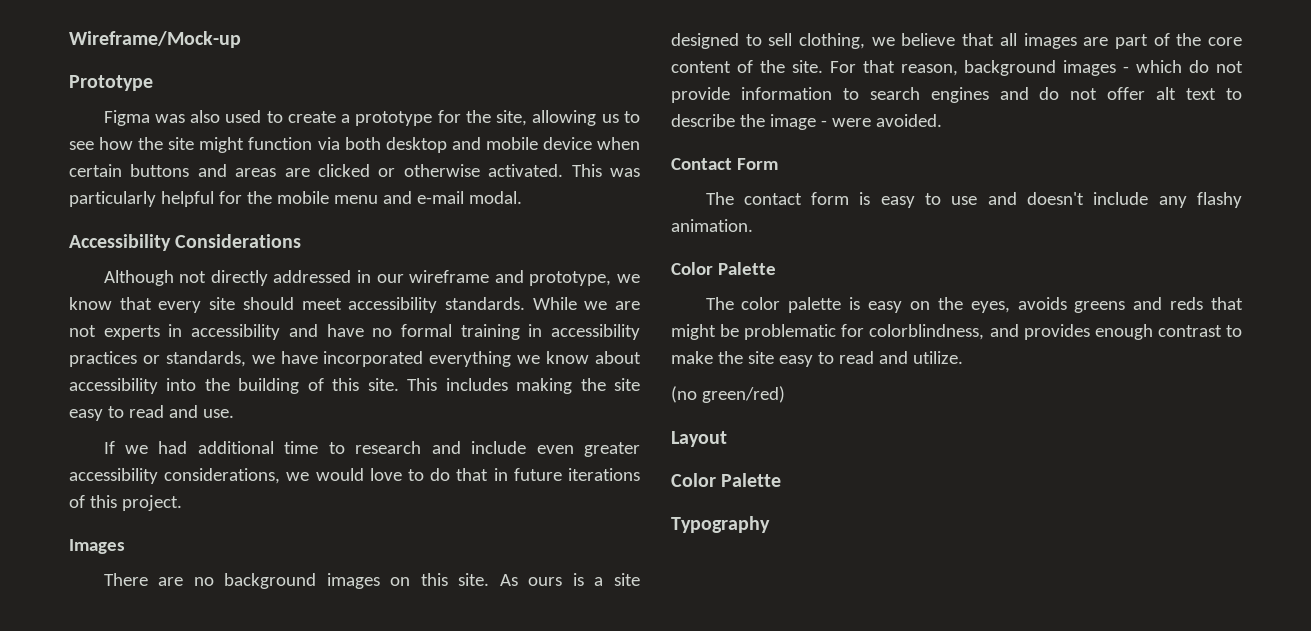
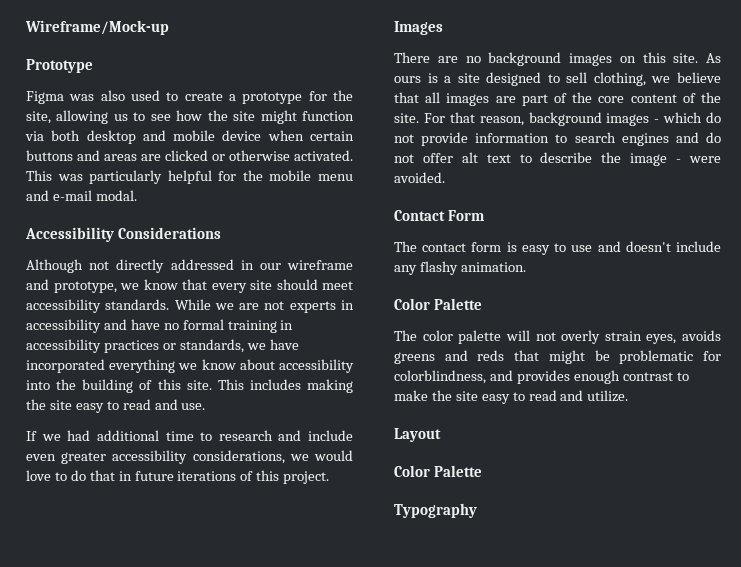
[849,297,963,313] is easy on the -> [505,330,642,344] will not overly strain
[671,386,785,403] // (no green/red) -> (629, 396) none

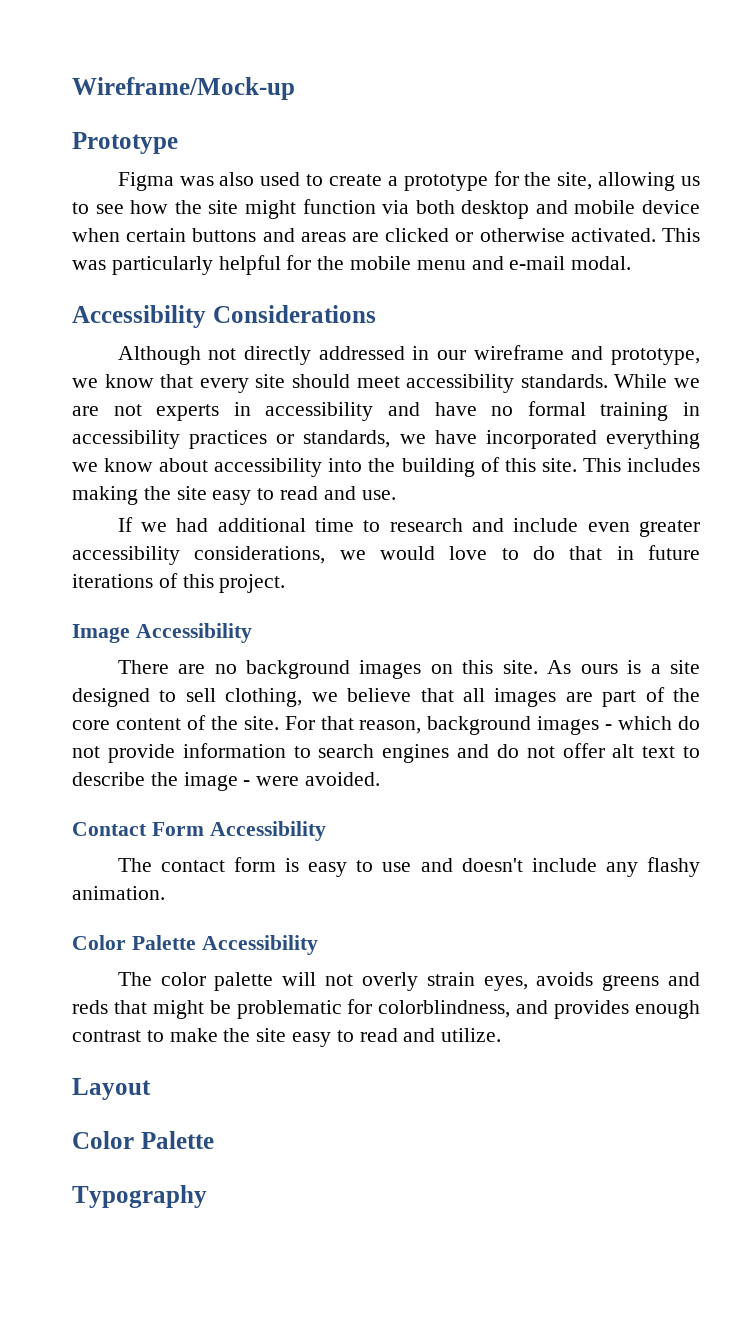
[394,21,443,35] Images -> [72,623,252,643] Image Accessibility
(485, 215) none -> [209,821,326,841] Accessibility
(482, 304) none -> [201,935,318,955] Accessibility

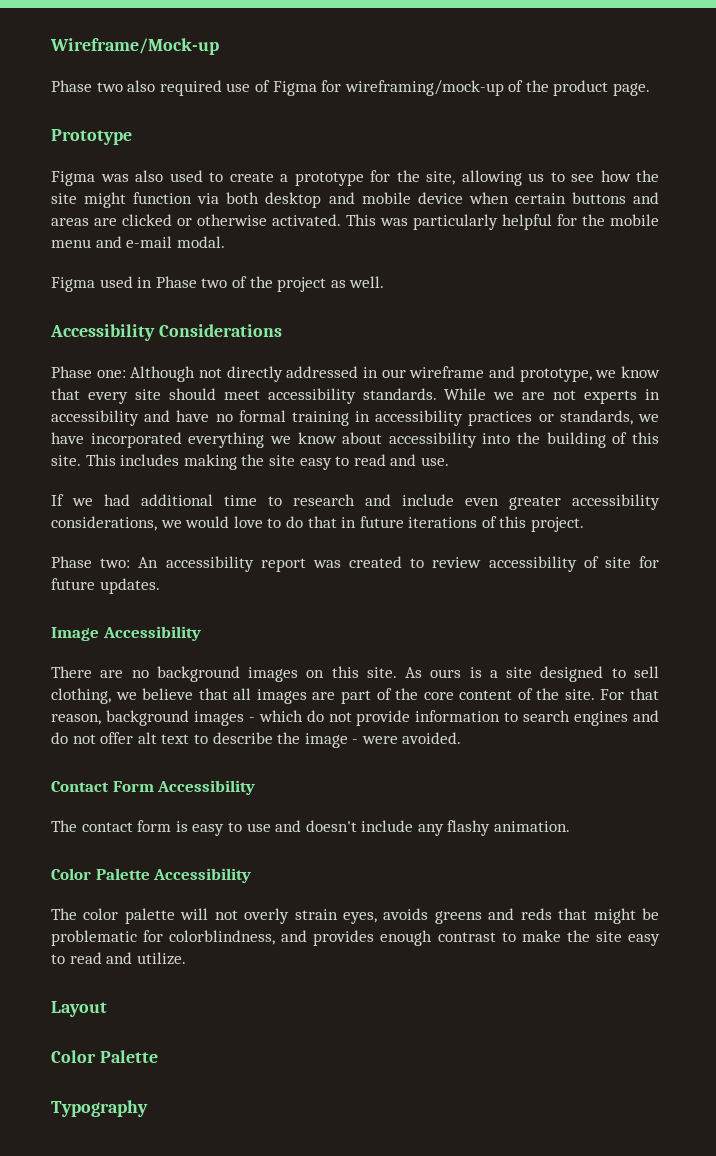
(295, 88) none -> [51,80,651,96] // Phase two also required use of Figma for wireframing/mock-up of the product page.
(632, 263) none -> [51,276,385,292] // Figma used in Phase two of the project as well.
(376, 314) none -> [51,366,126,378] Phase one:
(286, 583) none -> [51,556,659,572] [51,578,160,594] // Phase two: An accessibility report was created to review accessibility of site for future updates.

